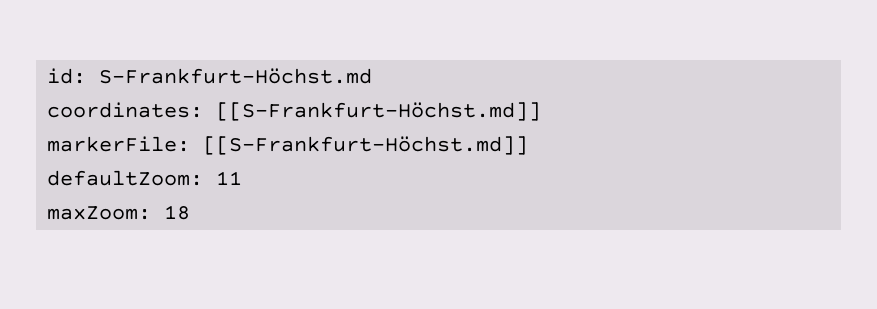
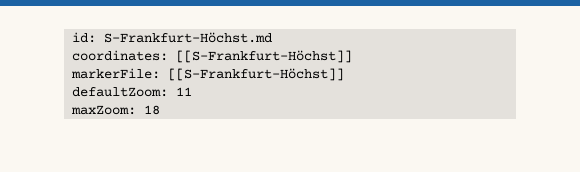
[216,102,542,121] [[S-Frankfurt-Höchst.md]] -> [175,50,352,63] [[S-Frankfurt-Höchst]]
[203,136,529,155] [[S-Frankfurt-Höchst.md]] -> [167,68,344,81] [[S-Frankfurt-Höchst]]

